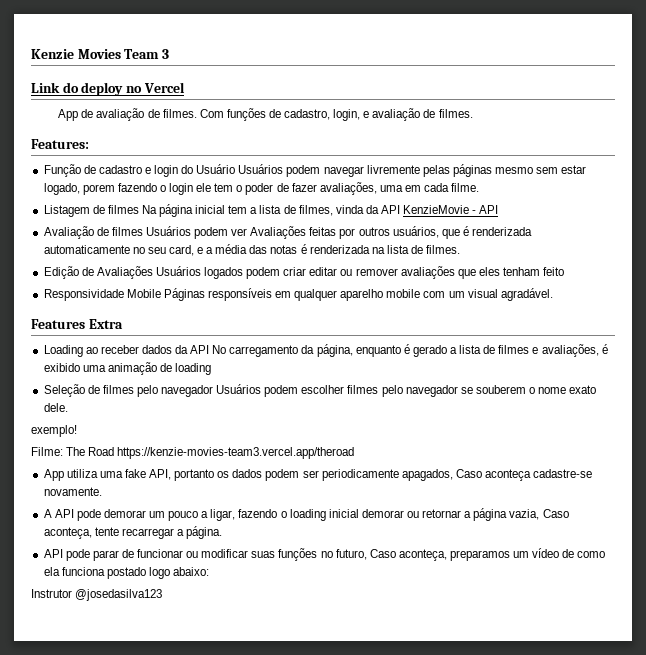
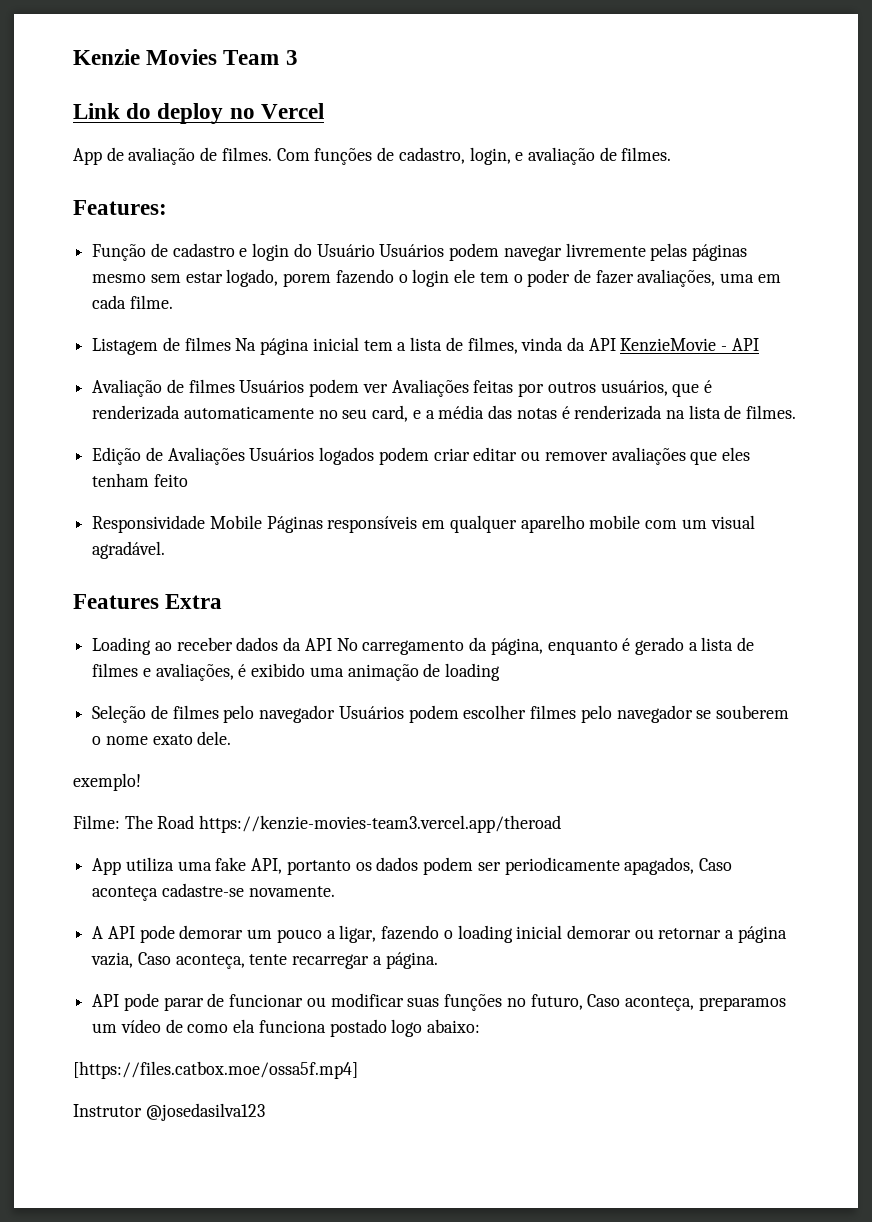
(210, 571) none -> [73,1061,358,1079] // [https://files.catbox.moe/ossa5f.mp4]

